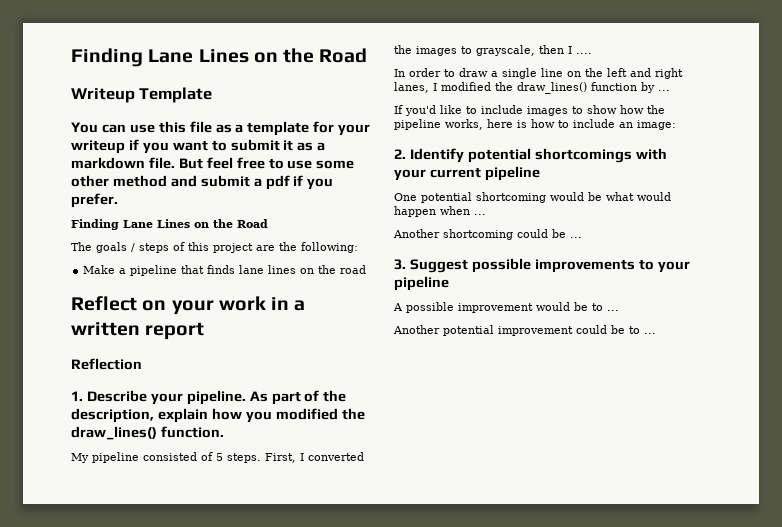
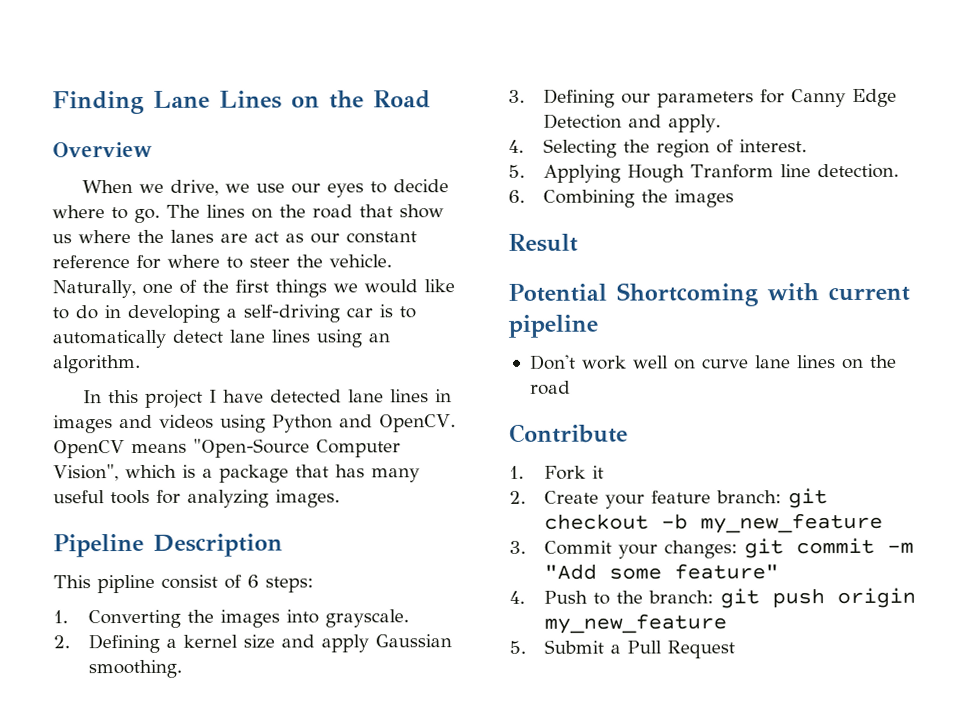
[71,48,368,67] [71,87,213,103] [71,121,371,136] [71,139,326,154] [71,157,355,169] [71,175,334,190] [71,193,118,208] [71,219,268,230] [71,242,358,253] [83,265,236,276] Finding Lane Lines on the Road // Writeup Template // You can use this file as a template for your writeup if you want to submit it as a markdown file. But feel free to use some other method and submit a pdf if you prefer. // Finding Lane Lines on the Road // The goals / steps of this project are the following: // Make a pipeline that finds -> [52,90,431,115] [52,141,153,158] [82,179,450,198] [52,204,444,223] [52,229,417,244] [52,254,392,269] [52,279,455,299] [52,304,416,324] [52,329,390,349] [52,354,141,374] [83,389,453,408] [53,414,456,434] [53,438,401,459] [53,464,420,483] [53,489,340,508] [53,533,283,558] [53,574,314,594] [53,609,410,629] [53,633,453,654] [88,659,183,679] [508,88,898,108] [543,113,722,133] [508,138,808,158] [508,163,900,183] [508,189,735,208] [508,233,578,252] [508,282,910,307] [508,314,598,338] [528,354,749,370] Finding Lane Lines on the Road // Overview // When we drive, we use our eyes to decide where to go. The lines on the road that show us where the lanes are act as our constant reference for where to steer the vehicle. Naturally, one of the first things we would like to do in developing a self-driving car is to automatically detect lane lines using an algorithm. // In this project I have detected lane lines in images and videos using Python and OpenCV. OpenCV means "Open-Source Computer Vision", which is a package that has many useful tools for analyzing images. // Pipeline Description // This pipline consist of 6 steps: // 1. Converting the images into grayscale. // 2. Defining a kernel size and apply Gaussian smoothing. // 3. Defining our parameters for Canny Edge Detection and apply. // 4. Selecting the region of interest. // 5. Applying Hough Tranform line detection. // 6. Combining the images // Result // Potential Shortcoming with current pipeline // Don't work well on curve
[71,296,306,315] [71,322,205,340] [71,358,142,370] [71,390,347,405] [71,408,365,423] [71,426,224,440] [71,452,364,463] [394,45,592,56] [394,68,683,79] [394,82,670,94] [394,105,665,116] [394,119,676,130] [394,148,667,163] [394,166,540,181] [394,192,671,203] [394,206,486,217] [393,229,582,240] [394,258,690,273] [394,276,449,291] [393,302,619,313] [393,325,656,336] Reflect on your work in a written report // Reflection // 1. Describe your pipeline. As part of the description, explain how you modified the draw_lines() function. // My pipeline consisted of 5 steps. First, I converted the images to grayscale, then I .... // In order to draw a single line on the left and right lanes, I modified the draw_lines() function by ... // If you'd like to include images to show how the pipeline works, here is how to include an image: // 2. Identify potential shortcomings with your current pipeline // One potential shortcoming would be what would happen when ... // Another shortcoming could be ... // 3. Suggest possible improvements to your pipeline // A possible improvement would be to ... // Another potential improvement could be to ... -> [509,423,628,443] [509,465,605,480] [509,488,829,509] [544,512,884,534] [509,537,915,559] [544,563,780,580] [509,587,917,609] [544,613,728,634] [509,639,736,659] Contribute // 1. Fork it // 2. Create your feature branch: git checkout -b my_new_feature // 3. Commit your changes: git commit -m "Add some feature" // 4. Push to the branch: git push origin my_new_feature // 5. Submit a Pull Request

